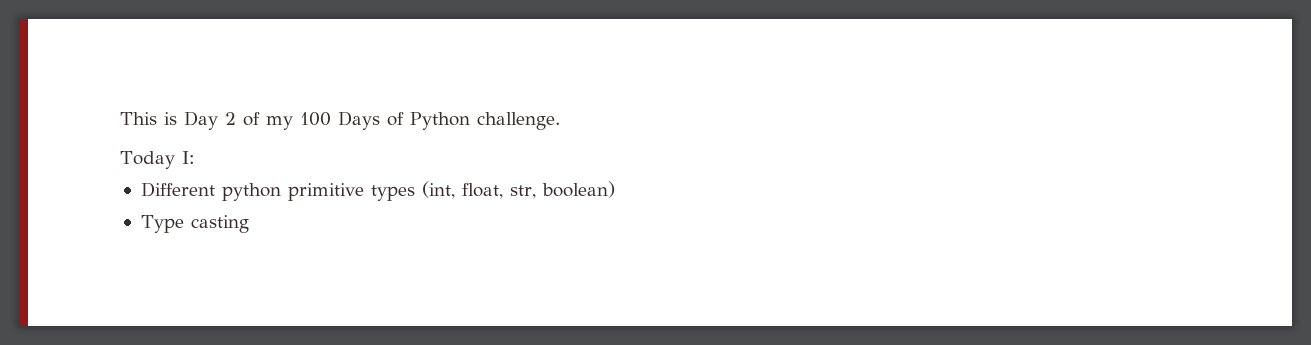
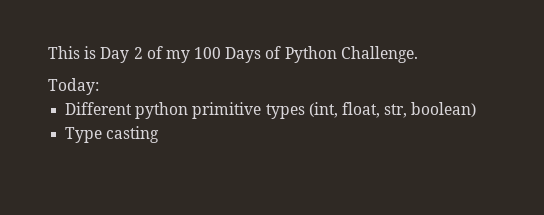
[477,112,560,130] [120,151,195,169] challenge. // Today I: -> [340,46,418,63] [48,78,99,95] Challenge. // Today:

